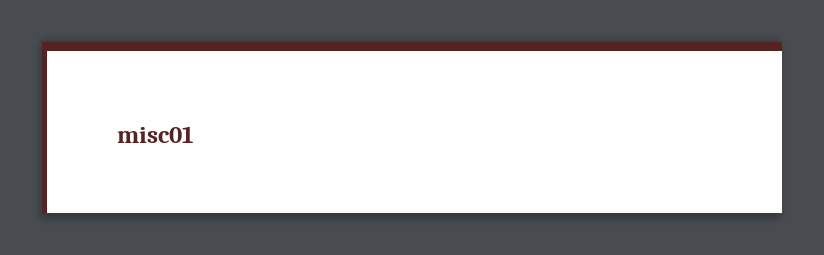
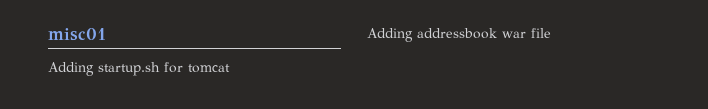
(193, 134) none -> [48,62,230,76] [367,28,551,42] // Adding startup.sh for tomcat // Adding addressbook war file

